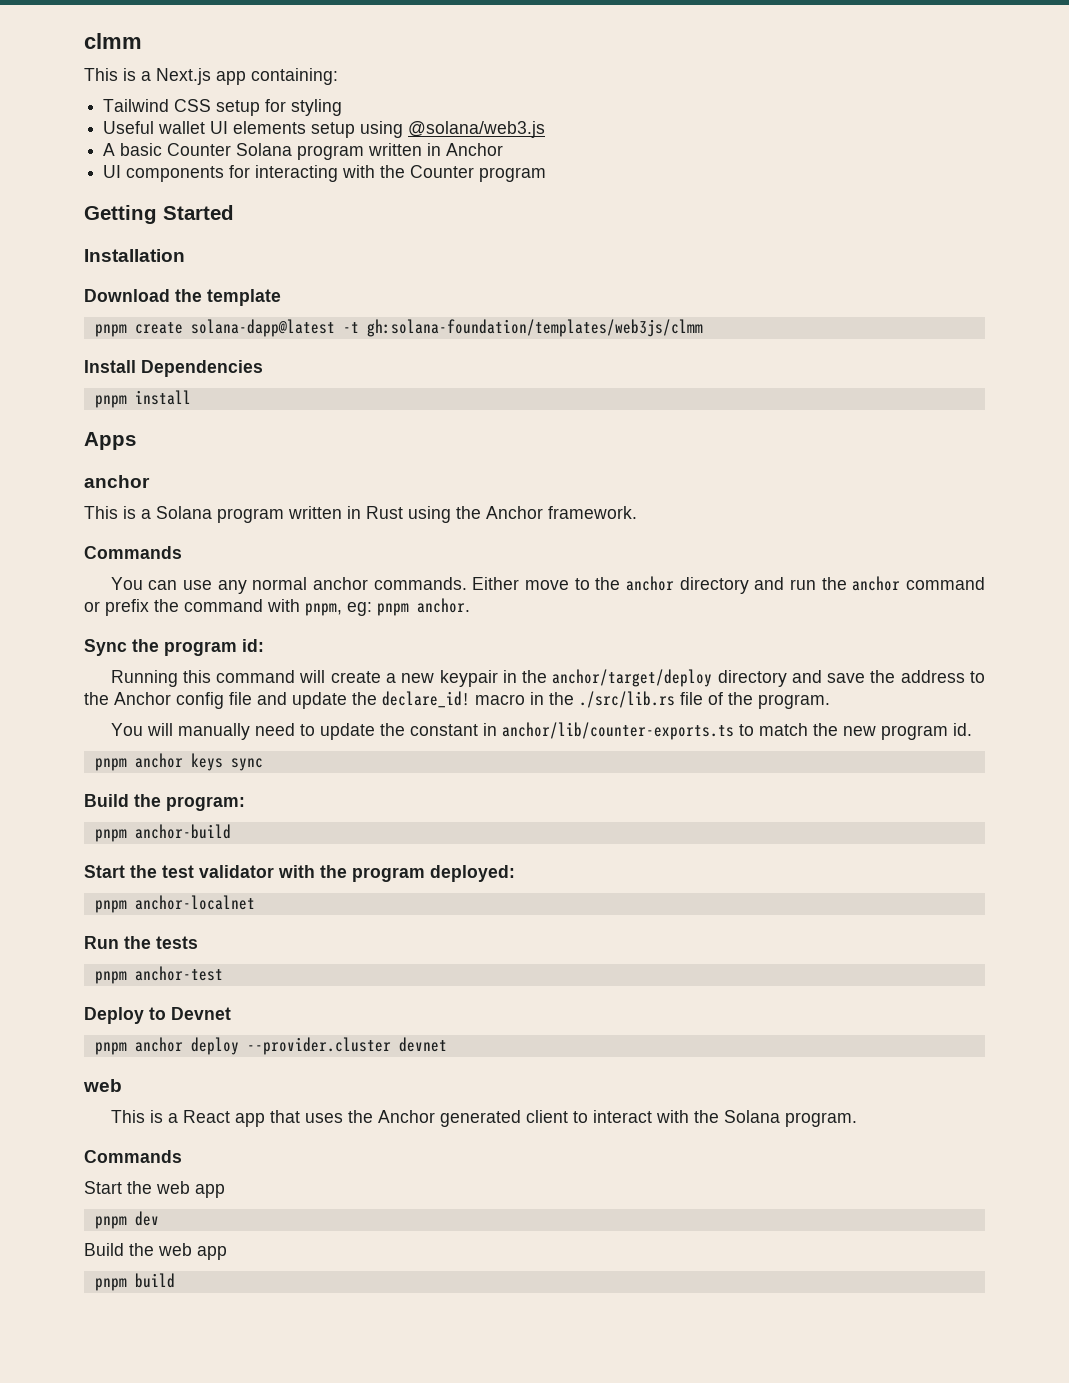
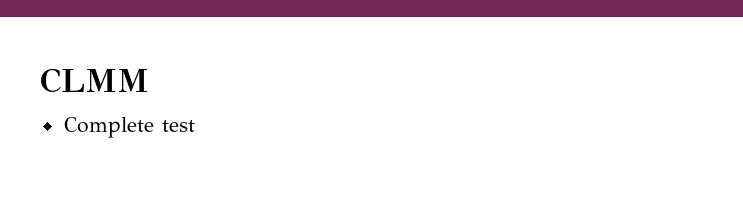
[84,33,142,49] [84,68,338,85] [103,99,343,116] [103,121,546,138] [103,143,504,160] [103,165,547,182] [84,205,234,224] [84,249,185,262] [84,289,281,306] [94,319,703,337] [84,360,263,377] [94,390,191,408] [84,432,136,450] [84,475,150,488] [84,506,637,523] [84,546,182,559] [110,576,985,594] [84,598,470,616] [84,639,264,656] [110,669,985,687] [84,691,830,709] [110,722,972,740] [94,753,263,771] [84,794,245,811] [94,824,231,842] [84,865,515,882] [94,895,255,913] [84,936,198,949] [94,966,223,984] [84,1007,231,1024] [94,1037,447,1055] [83,1079,122,1092] [110,1110,857,1127] [84,1150,182,1163] [84,1181,225,1198] [94,1211,159,1229] [84,1243,227,1260] [94,1273,175,1291] clmm // This is a Next.js app containing: // Tailwind CSS setup for styling // Useful wallet UI elements setup using @solana/web3.js // A basic Counter Solana program written in Anchor // UI components for interacting with the Counter program // Getting Started // Installation // Download the template // pnpm create solana-dapp@latest -t gh:solana-foundation/templates/web3js/clmm // Install Dependencies // pnpm install // Apps // anchor // This is a Solana program written in Rust using the Anchor framework. // Commands // You can use any normal anchor commands. Either move to the anchor directory and run the anchor command or prefix the command with pnpm, eg: pnpm anchor. // Sync the program id: // Running this command will create a new keypair in the anchor/target/deploy directory and save the address to the Anchor config file and update the declare_id! macro in the ./src/lib.rs file of the program. // You will manually need to update the constant in anchor/lib/counter-exports.ts to match the new program id. // pnpm anchor keys sync // Build the program: // pnpm anchor-build // Start the test validator with the program deployed: // pnpm anchor-localnet // Run the tests // pnpm anchor-test // Deploy to Devnet // pnpm anchor deploy --provider.cluster devnet // web // This is a React app that uses the Anchor generated client to interact with the Solana program. // Commands // Start the web app // pnpm dev // Build the web app // pnpm build -> [40,68,149,93] [63,117,195,138] CLMM // Complete test

